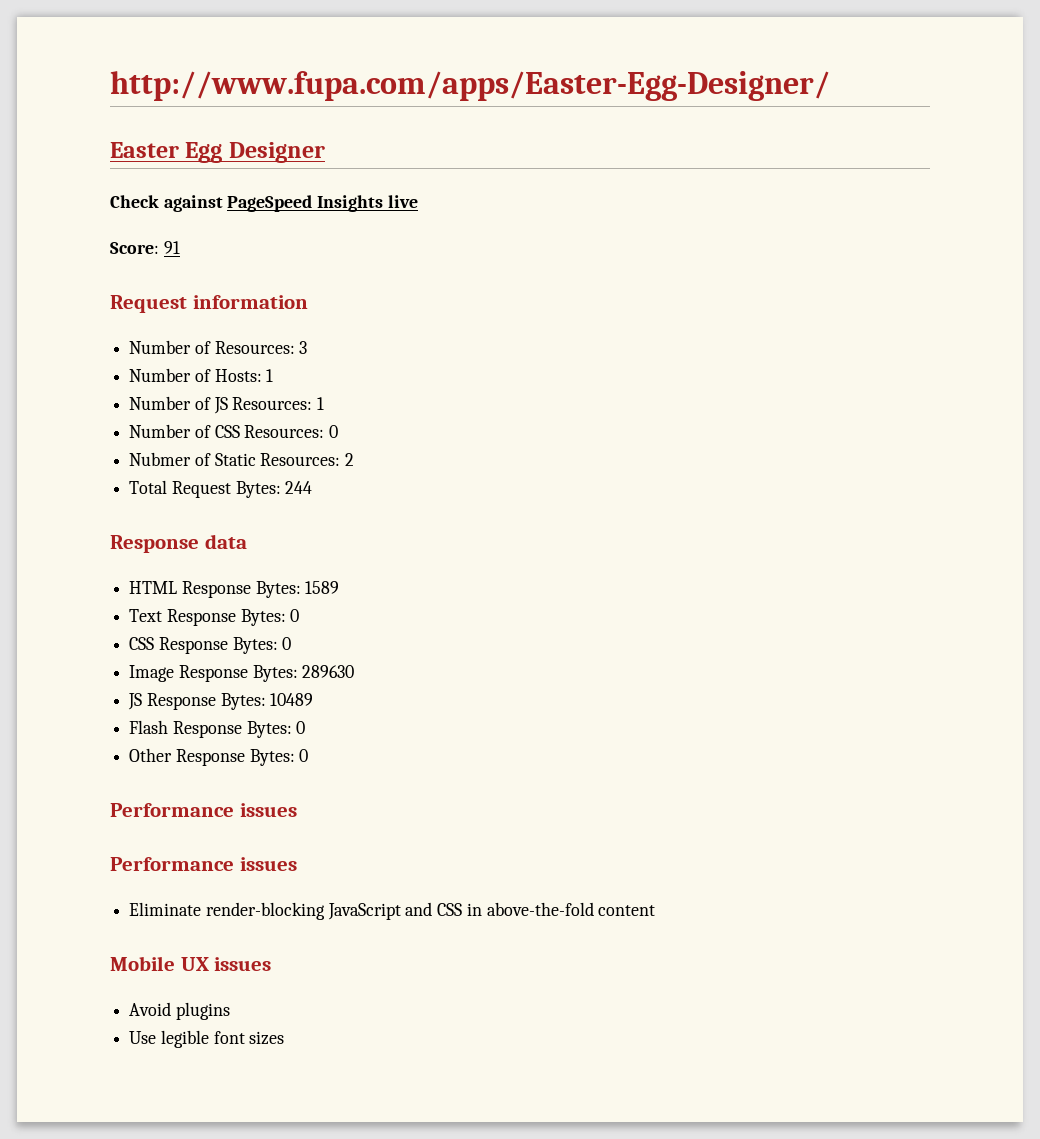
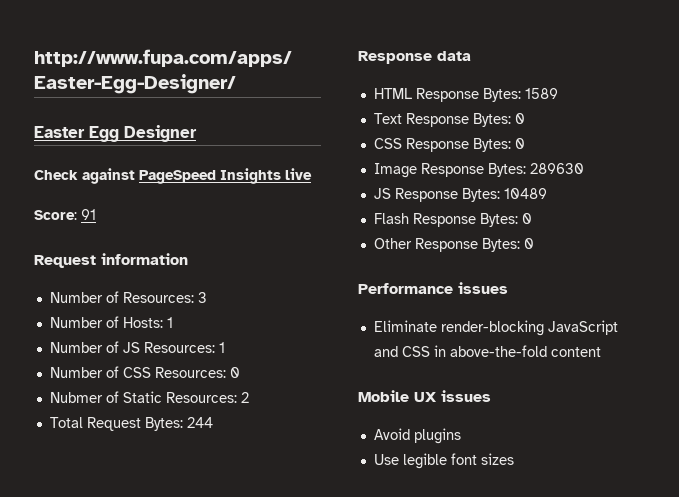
[110,857,297,871] // Performance issues -> (508, 288) none

